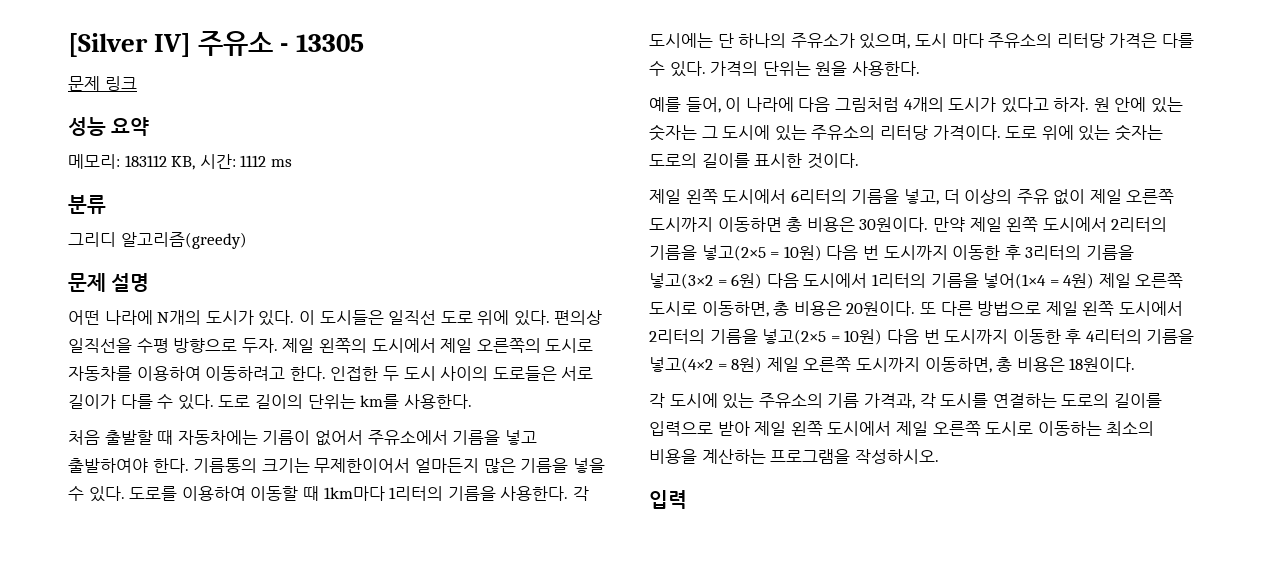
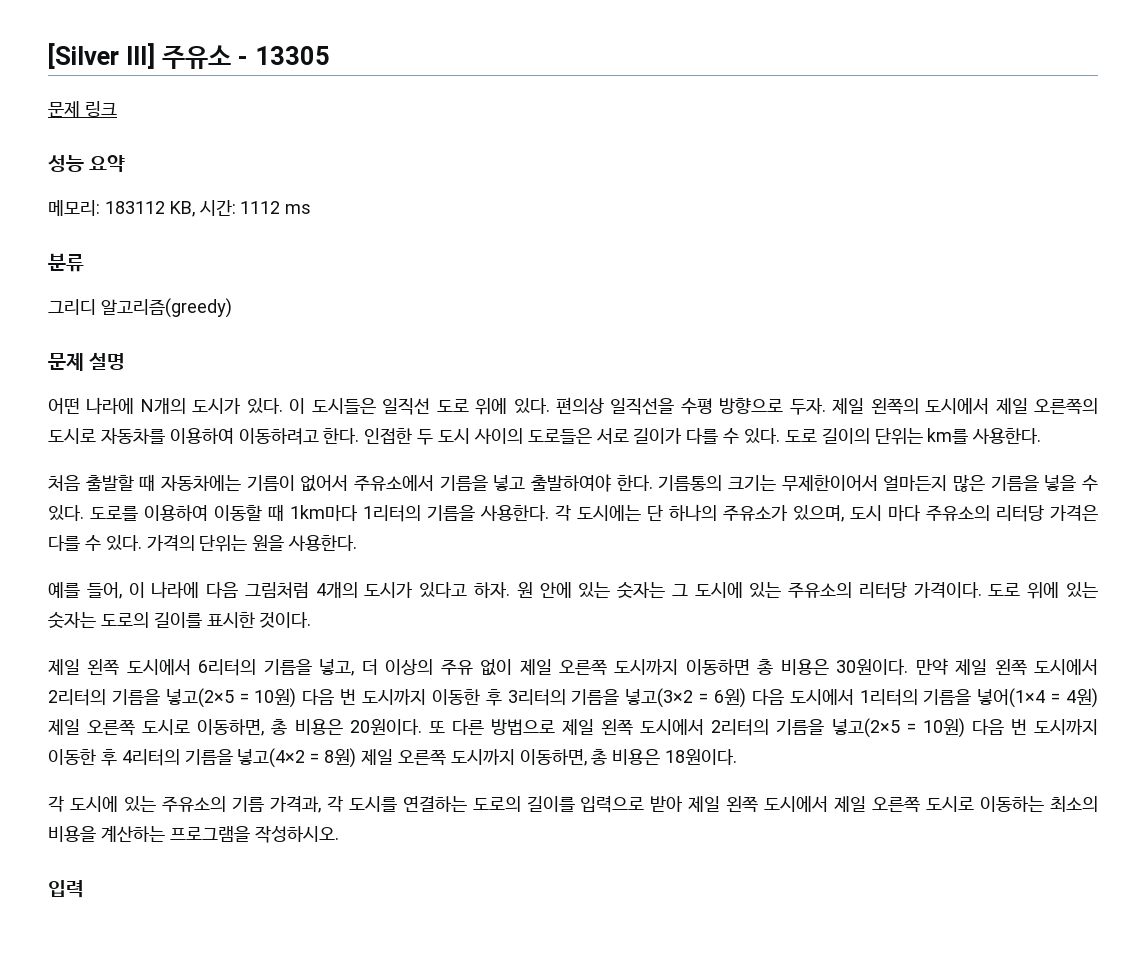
[154,33,192,57] IV] -> [125,43,155,69] III]

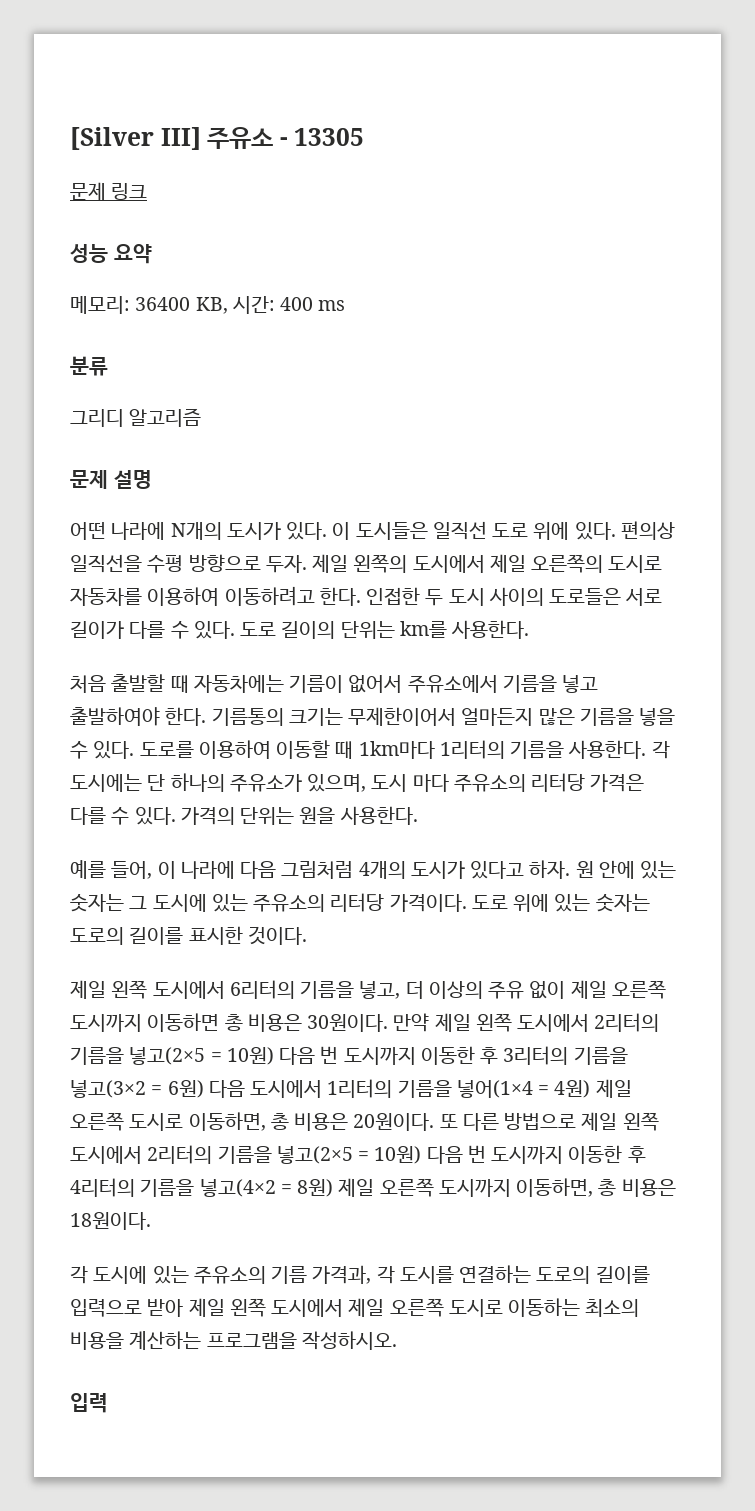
[104,201,165,214] 183112 -> [135,297,191,311] 36400
[240,201,281,214] 1112 -> [280,297,314,311] 400
[100,298,232,318] 알고리즘(greedy) -> [129,408,202,427] 알고리즘

